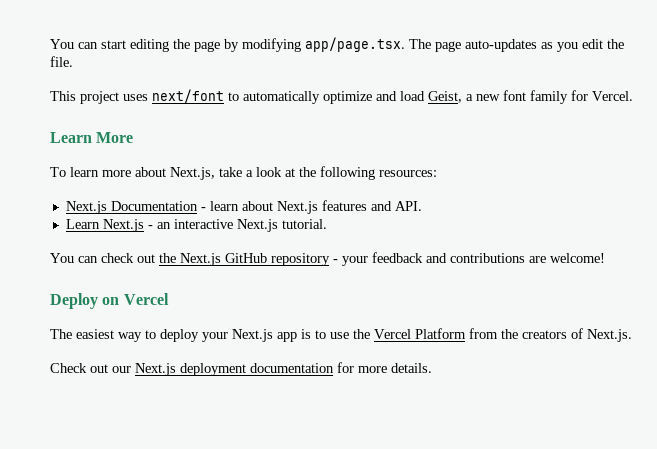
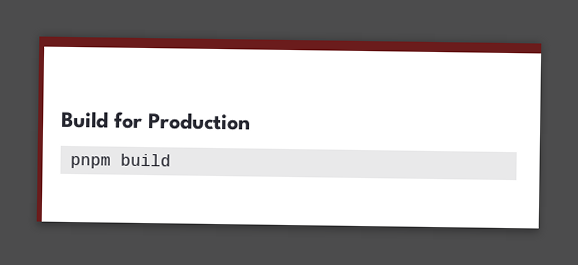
[50,37,624,52] [50,56,73,67] [50,89,633,104] [50,132,134,143] [50,166,437,180] [65,200,422,214] [65,219,327,232] [50,252,605,266] [50,293,169,309] [50,328,632,342] [50,362,432,376] You can start editing the page by modifying app/page.tsx. The page auto-updates as you edit the file. // This project uses next/font to automatically optimize and load Geist, a new font family for Vercel. // Learn More // To learn more about Next.js, take a look at the following resources: // Next.js Documentation - learn about Next.js features and API. // Learn Next.js - an interactive Next.js tutorial. // You can check out the Next.js GitHub repository - your feedback and contributions are welcome! // Deploy on Vercel // The easiest way to deploy your Next.js app is to use the Vercel Platform from the creators of Next.js. // Check out our Next.js deployment documentation for more details. -> [61,110,251,131] [69,153,171,169] Build for Production // pnpm build

